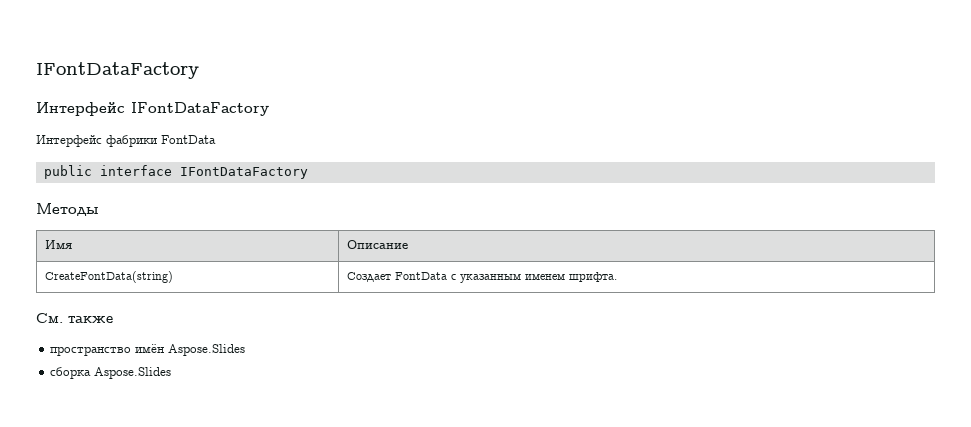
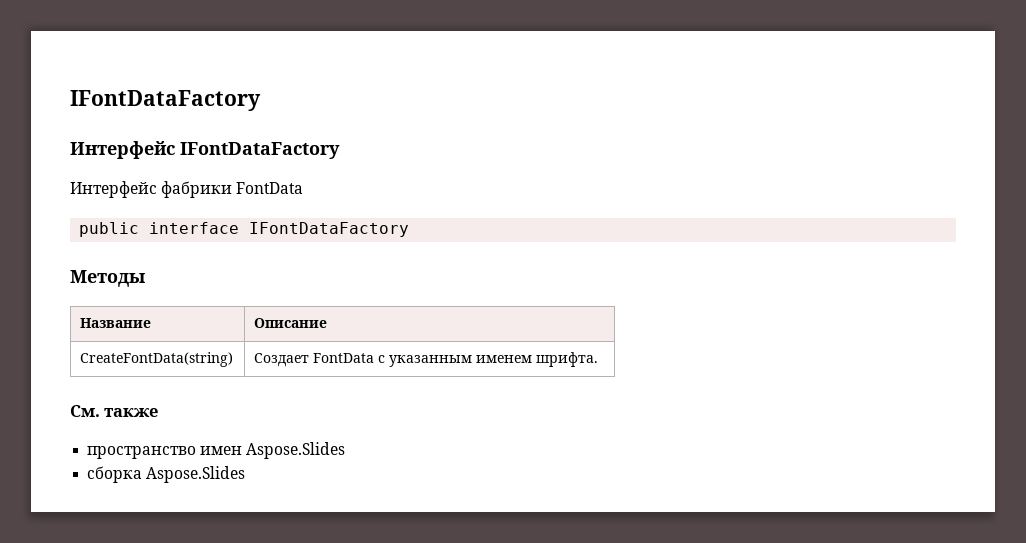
[45,240,73,249] Имя -> [80,318,152,328] Название
[135,344,165,353] имён -> [200,446,243,455] имен

